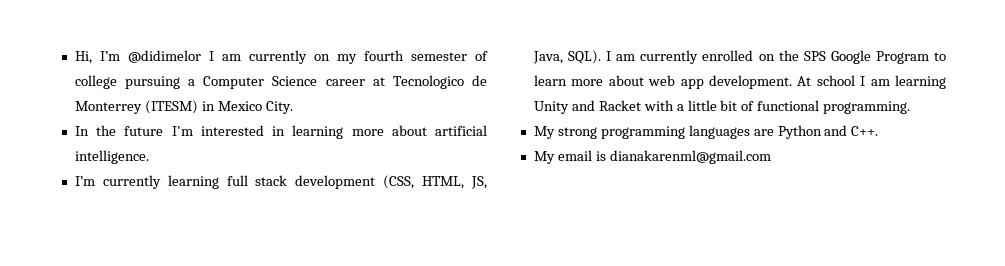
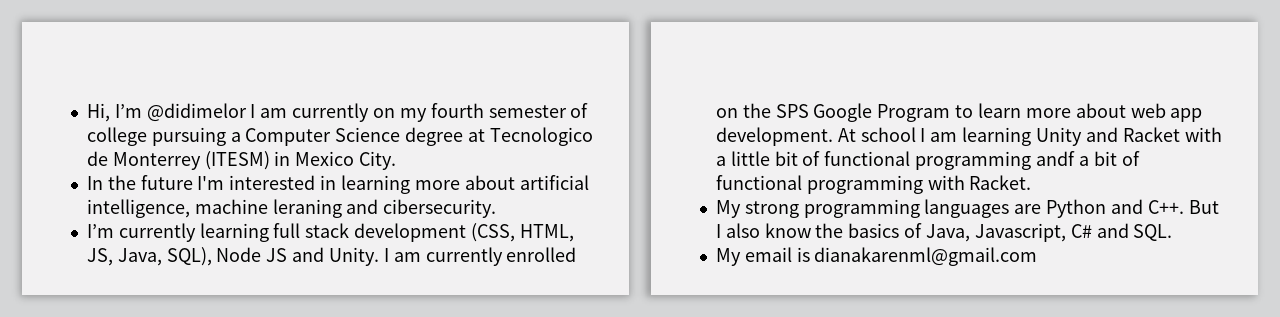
[325,79,365,86] career -> [405,127,464,146] degree
[74,150,149,164] intelligence. -> [86,199,497,218] intelligence, machine leraning and cibersecurity.
[568,50,602,64] SQL). -> [166,247,379,266] SQL), Node JS and Unity.
[823,101,911,114] programming. -> [915,151,1140,170] [715,175,1032,194] programming andf a bit of functional programming with Racket.
(879, 131) none -> [1188,200,1219,214] [715,223,1173,242] But I also know the basics of Java, Javascript, C# and SQL.

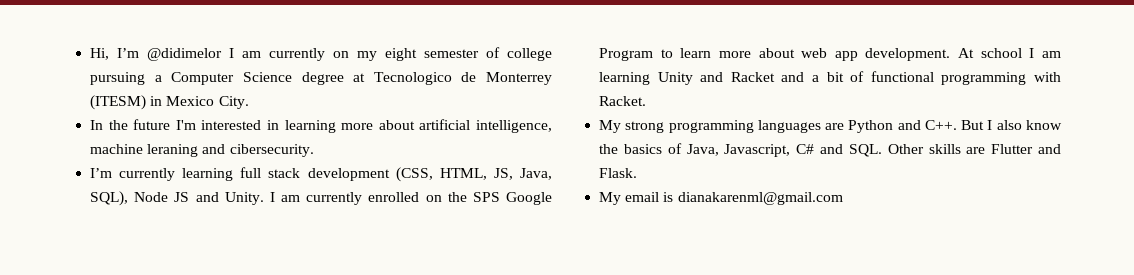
[430,103,484,118] fourth -> [385,48,418,61] eight
[1184,127,1222,142] [715,151,1075,170] with a little bit of functional programming andf -> [781,72,805,82] and
(1173, 232) none -> [887,144,1061,154] [599,168,638,178] Other skills are Flutter and Flask.

